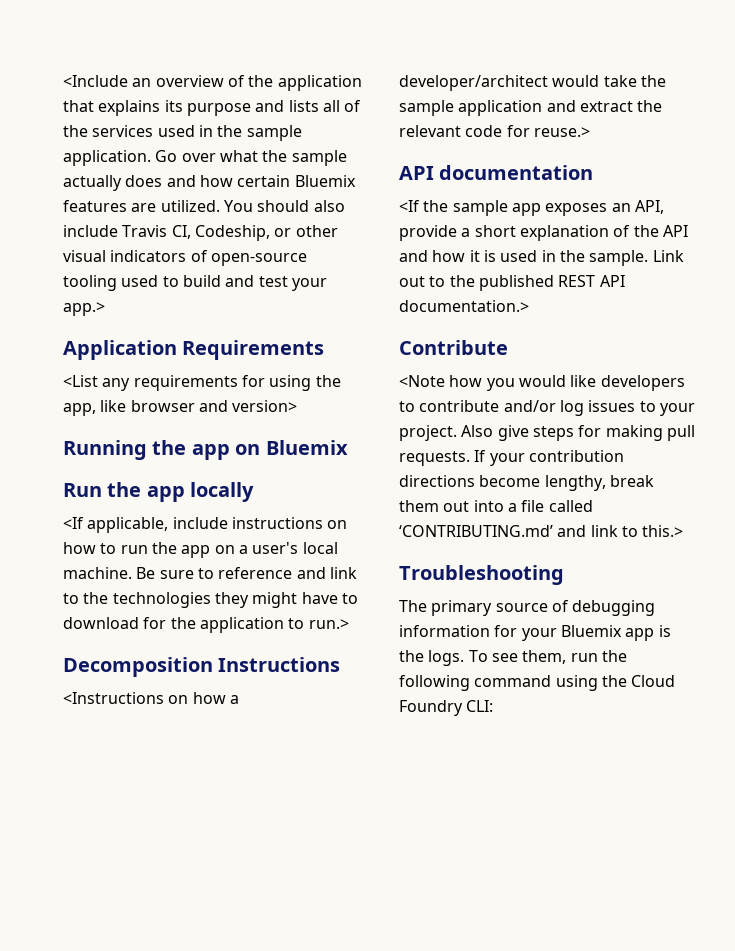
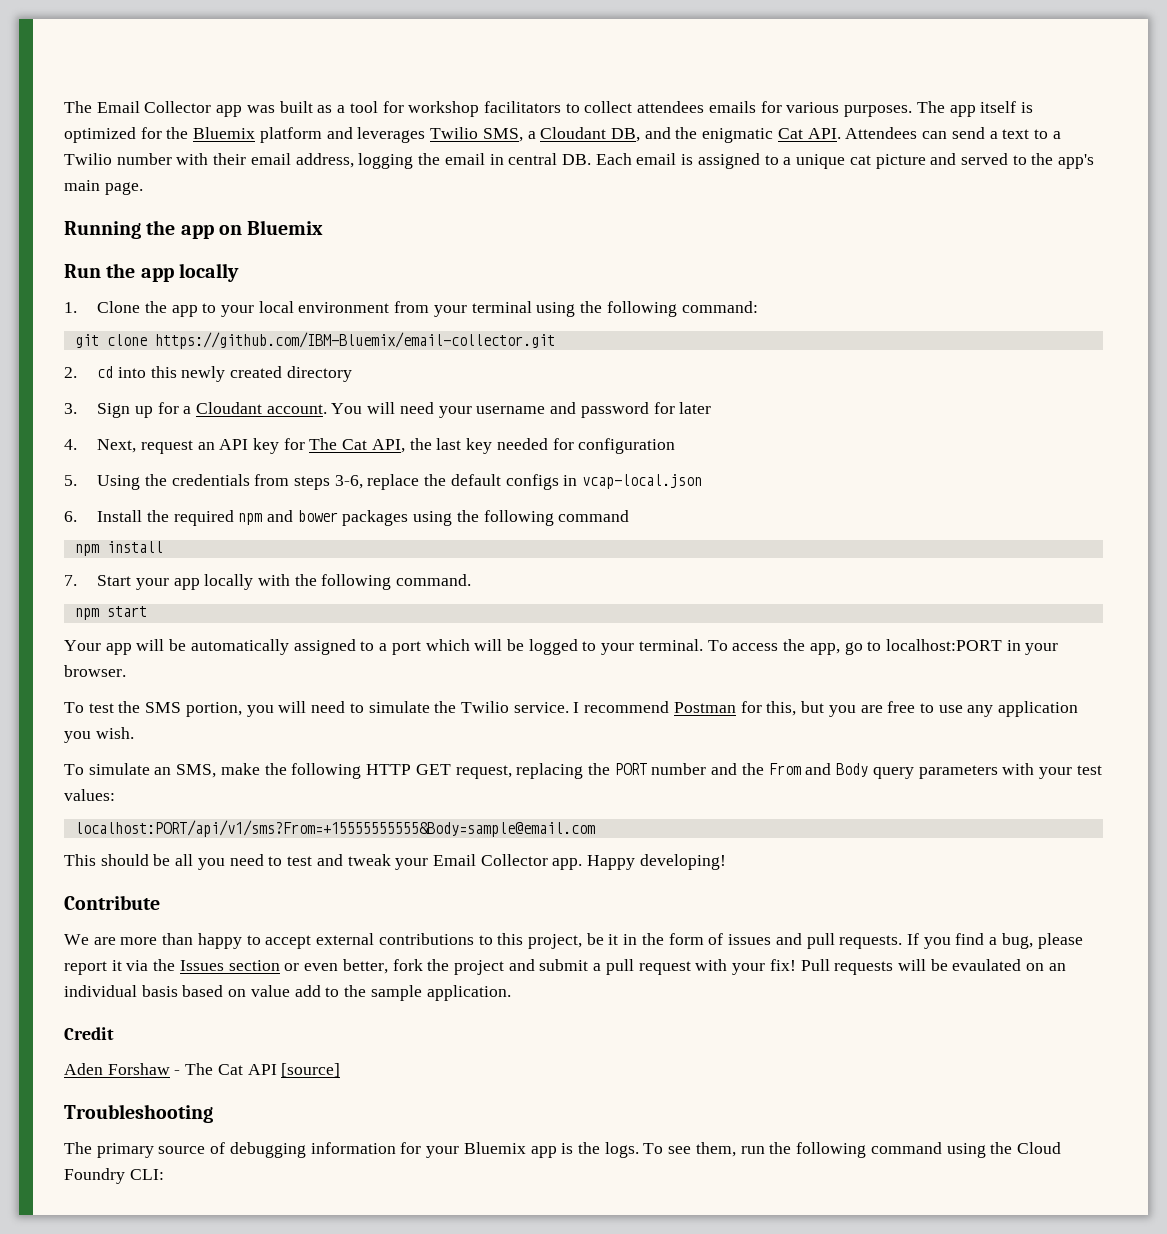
[63,75,362,91] [63,100,362,116] [63,125,302,141] [63,150,347,166] [63,175,356,191] [63,200,345,212] [63,225,338,241] [63,250,307,266] [63,275,327,291] [63,302,105,316] [63,340,325,360] [63,375,341,391] [63,400,298,416] <Include an overview of the application that explains its purpose and lists all of the services used in the sample application. Go over what the sample actually does and how certain Bluemix features are utilized. You should also include Travis CI, Codeship, or other visual indicators of open-source tooling used to build and test your app.> // Application Requirements // <List any requirements for using the app, like browser and version> -> [64,101,1033,117] [64,127,1061,143] [64,153,1095,169] [64,180,143,195] The Email Collector app was built as a tool for workshop facilitators to collect attendees emails for various purposes. The app itself is optimized for the Bluemix platform and leverages Twilio SMS, a Cloudant DB, and the enigmatic Cat API. Attendees can send a text to a Twilio number with their email address, logging the email in central DB. Each email is assigned to a unique cat picture and served to the app's main page.
[63,517,348,533] [63,542,338,558] [63,567,357,579] [63,592,358,608] [63,617,349,633] [63,657,341,677] [63,692,239,704] [399,75,666,91] [399,100,663,116] [399,125,590,137] [399,165,594,180] [399,200,664,216] [399,225,688,241] [399,250,684,266] [399,275,625,291] [399,300,529,312] [399,340,508,355] [399,375,685,391] [399,400,695,416] [399,425,695,441] [399,450,624,466] [399,475,654,491] [399,500,593,512] [399,525,684,537] <If applicable, include instructions on how to run the app on a user's local machine. Be sure to reference and link to the technologies they might have to download for the application to run.> // Decomposition Instructions // <Instructions on how a developer/architect would take the sample application and extract the relevant code for reuse.> // API documentation // <If the sample app exposes an API, provide a short explanation of the API and how it is used in the sample. Link out to the published REST API documentation.> // Contribute // <Note how you would like developers to contribute and/or log issues to your project. Also give steps for making pull requests. If your contribution directions become lengthy, break them out into a file called ‘CONTRIBUTING.md’ and link to this.> -> [64,301,758,317] [74,332,555,349] [64,366,352,382] [64,402,712,418] [64,438,676,454] [64,474,703,490] [64,510,630,526] [74,541,163,556] [64,574,472,590] [74,606,147,620] [64,639,1059,655] [64,665,126,677] [64,701,1079,717] [64,727,134,743] [64,763,1102,779] [64,789,115,801] [74,820,595,837] [64,854,726,870] [64,895,160,910] [64,933,1083,949] [64,959,1066,975] [64,985,511,1001] [64,1027,114,1040] [64,1063,341,1077] 1. Clone the app to your local environment from your terminal using the following command: // git clone https://github.com/IBM-Bluemix/email-collector.git // 2. cd into this newly created directory // 3. Sign up for a Cloudant account. You will need your username and password for later // 4. Next, request an API key for The Cat API, the last key needed for configuration // 5. Using the credentials from steps 3-6, replace the default configs in vcap-local.json // 6. Install the required npm and bower packages using the following command // npm install // 7. Start your app locally with the following command. // npm start // Your app will be automatically assigned to a port which will be logged to your terminal. To access the app, go to localhost:PORT in your browser. // To test the SMS portion, you will need to simulate the Twilio service. I recommend Postman for this, but you are free to use any application you wish. // To simulate an SMS, make the following HTTP GET request, replacing the PORT number and the From and Body query parameters with your test values: // localhost:PORT/api/v1/sms?From=+15555555555&Body=sample@email.com // This should be all you need to test and tweak your Email Collector app. Happy developing! // Contribute // We are more than happy to accept external contributions to this project, be it in the form of issues and pull requests. If you find a bug, please report it via the Issues section or even better, fork the project and submit a pull request with your fix! Pull requests will be evaulated on an individual basis based on value add to the sample application. // Credit // Aden Forshaw - The Cat API [source]

